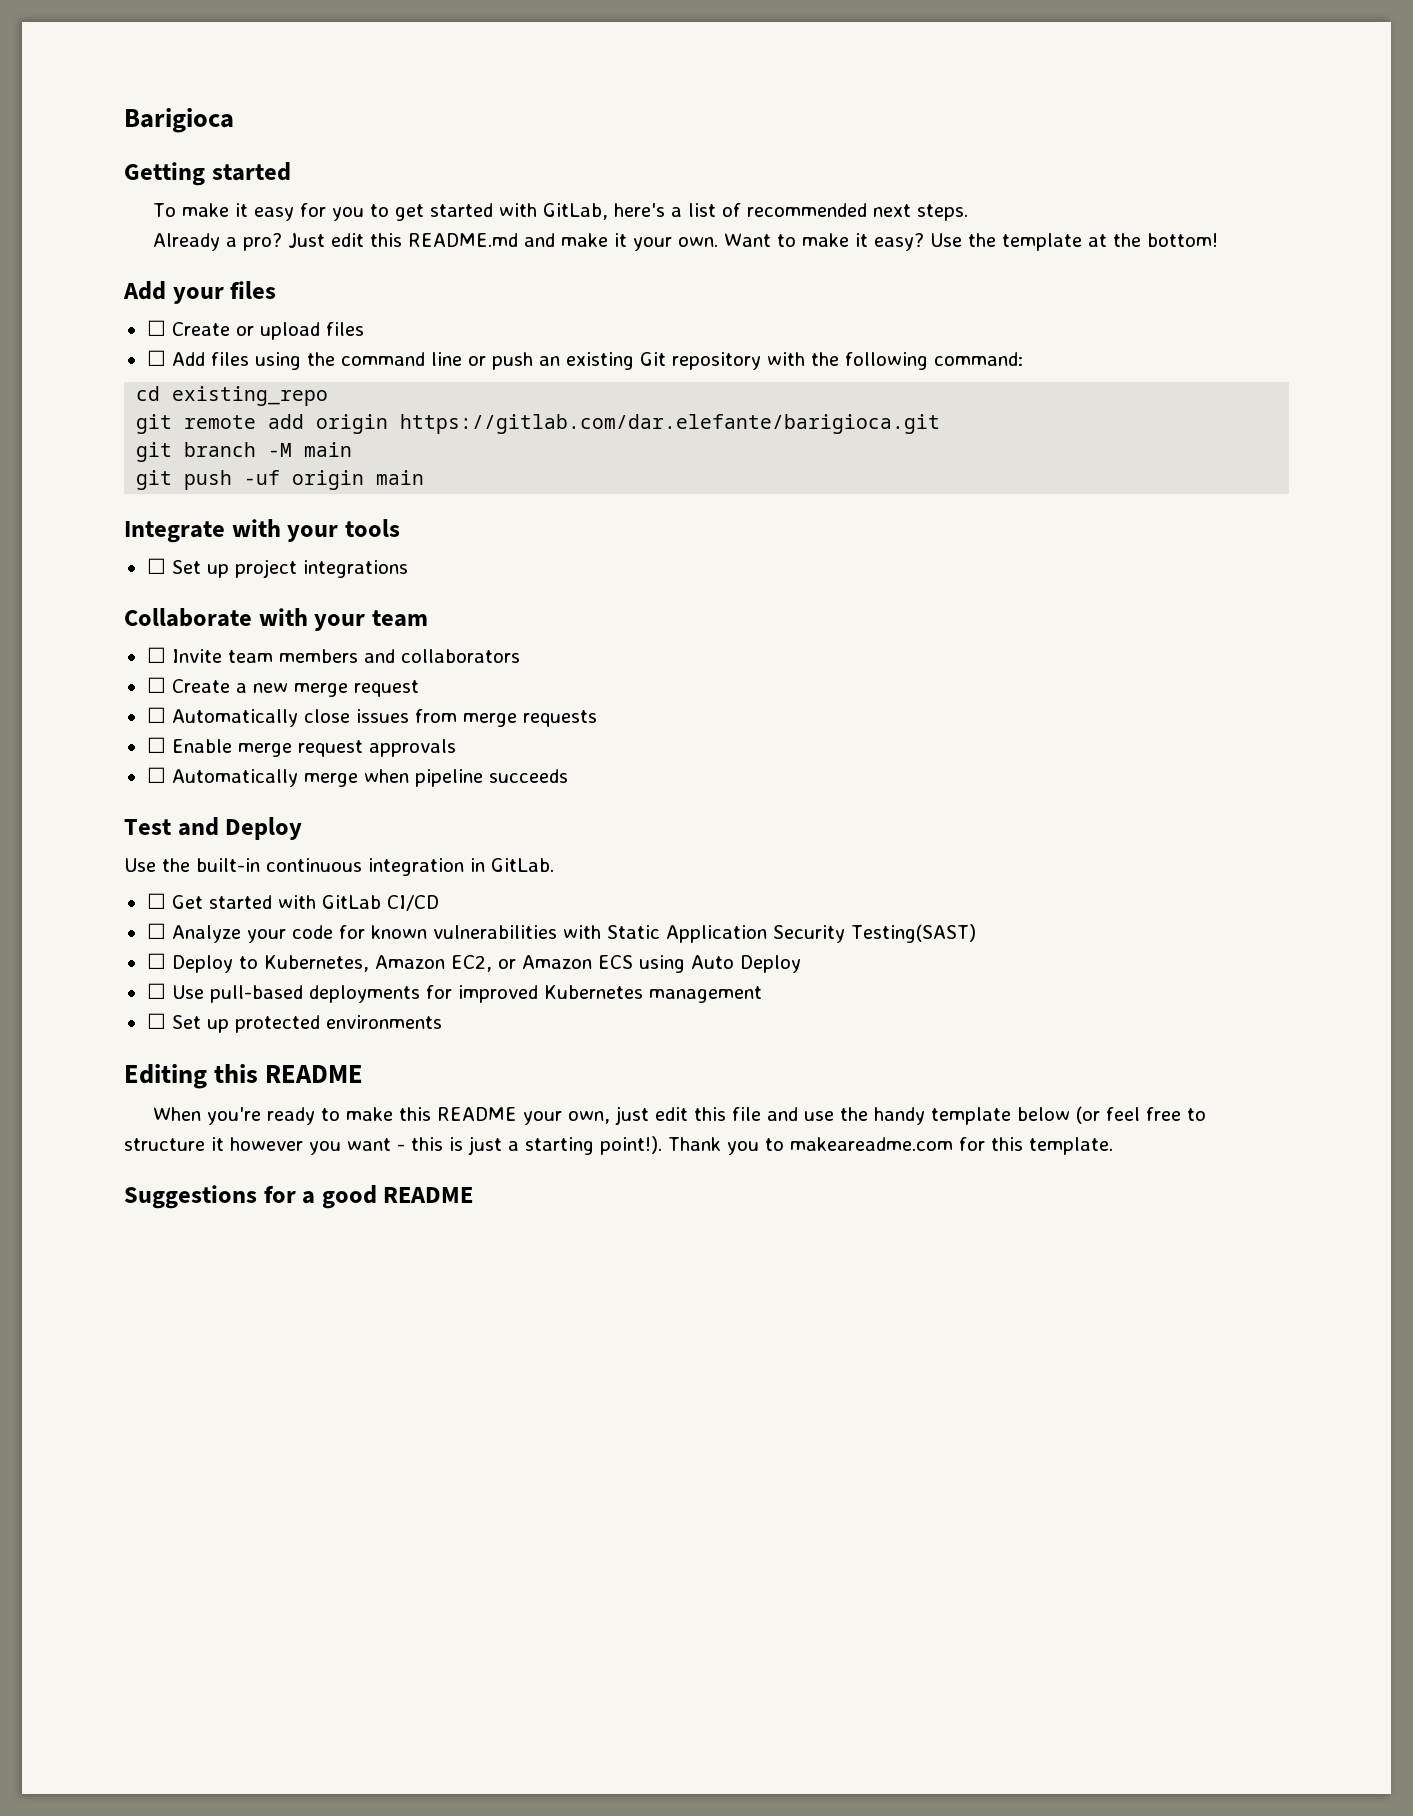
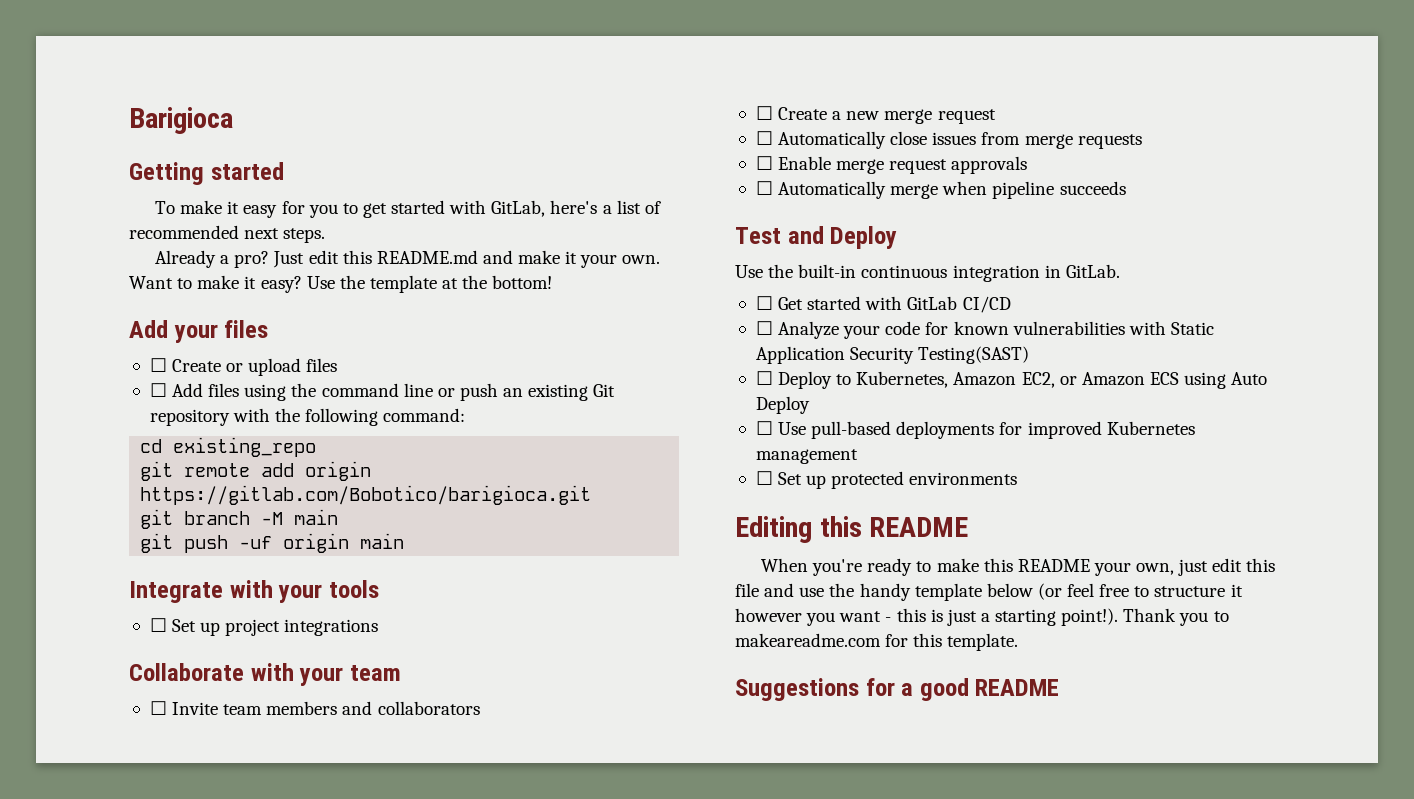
[400,414,941,434] https://gitlab.com/dar.elefante/barigioca.git -> [140,485,592,505] https://gitlab.com/Bobotico/barigioca.git

